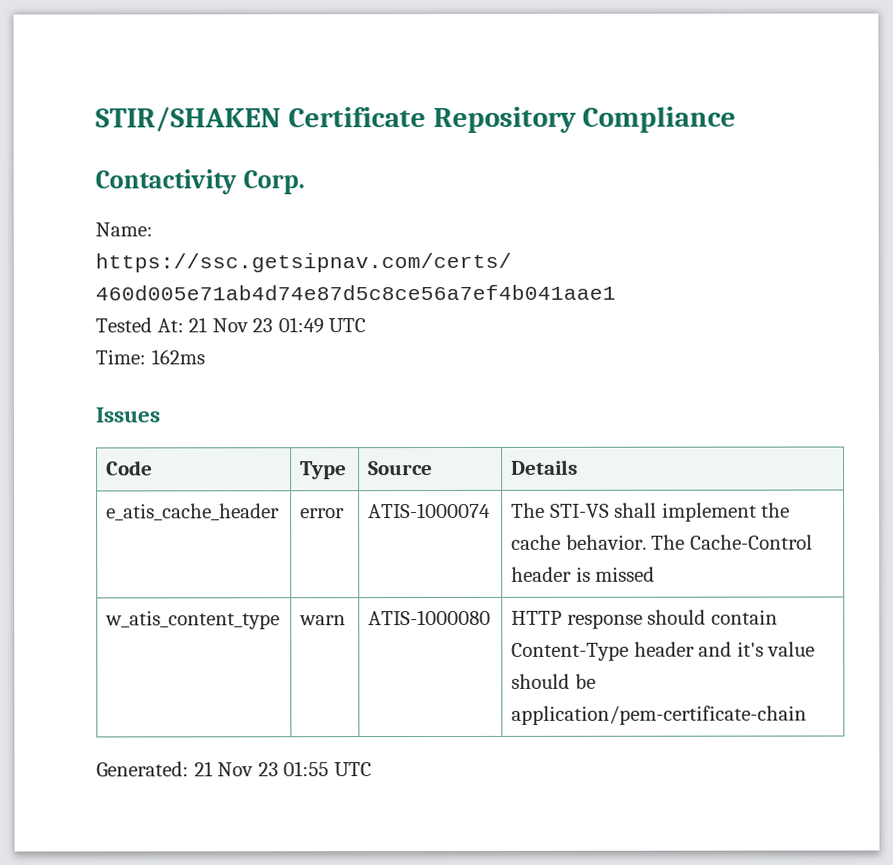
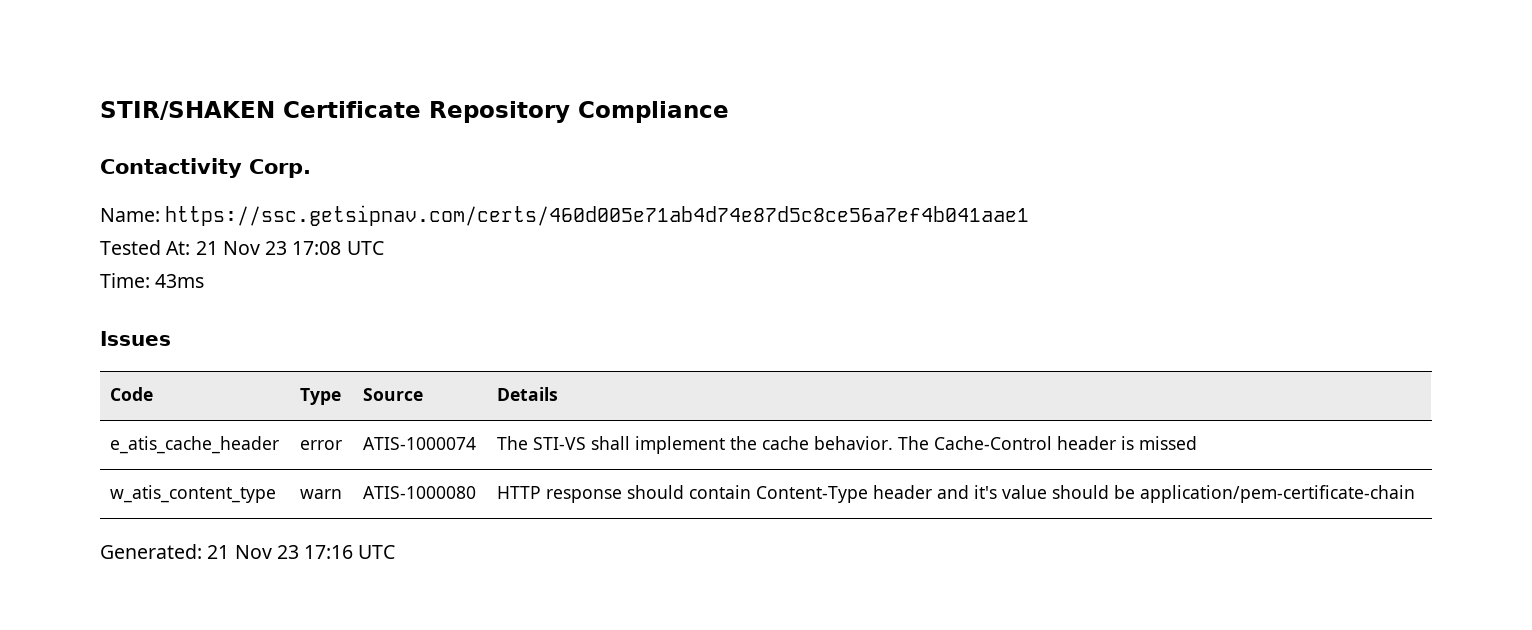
[277,317,324,334] 01:49 -> [292,241,342,255] 17:08
[150,349,205,365] 162ms -> [155,274,205,288] 43ms
[283,761,330,777] 01:55 -> [304,545,354,559] 17:16

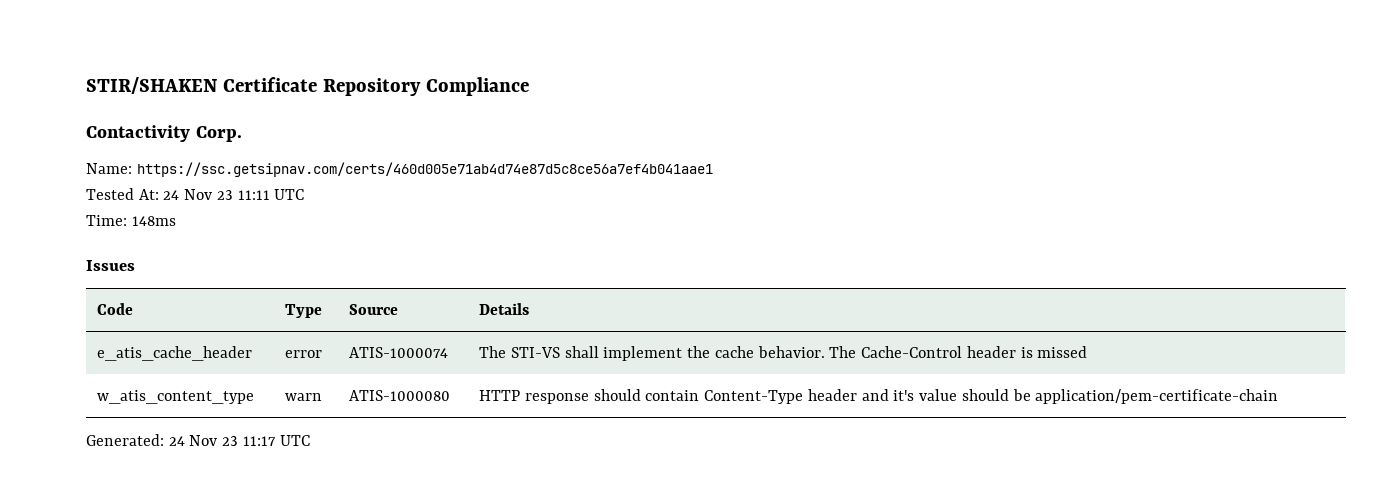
[195,241,342,255] 21 Nov 23 17:08 -> [163,189,270,200] 24 Nov 23 11:11
[155,274,205,288] 43ms -> [131,216,176,226] 148ms
[207,545,354,559] 21 Nov 23 17:16 -> [168,435,276,446] 24 Nov 23 11:17

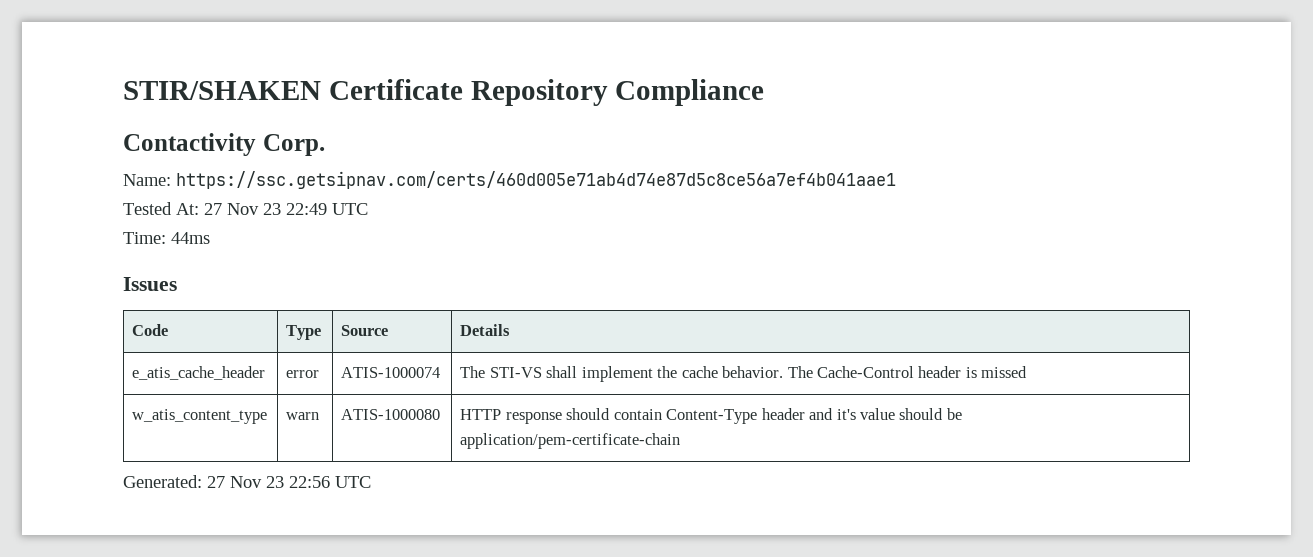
[163,189,270,200] 24 Nov 23 11:11 -> [204,203,327,215] 27 Nov 23 22:49
[131,216,176,226] 148ms -> [171,232,210,244] 44ms
[168,435,276,446] 24 Nov 23 11:17 -> [207,476,330,488] 27 Nov 23 22:56

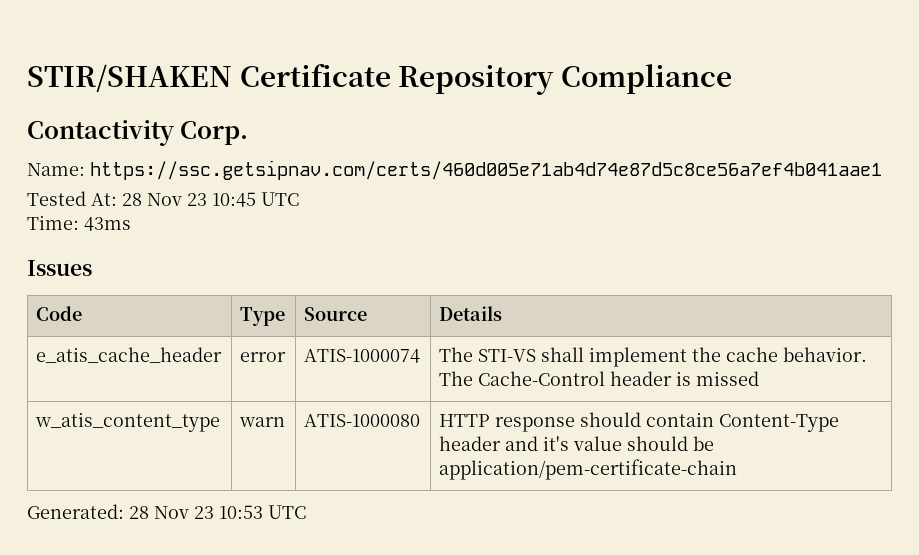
[204,203,327,215] 27 Nov 23 22:49 -> [122,192,256,207] 28 Nov 23 10:45
[171,232,210,244] 44ms -> [84,217,131,231] 43ms
[207,476,330,488] 27 Nov 23 22:56 -> [129,505,263,519] 28 Nov 23 10:53

